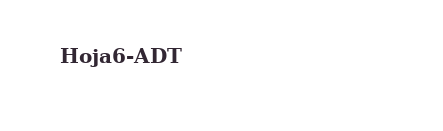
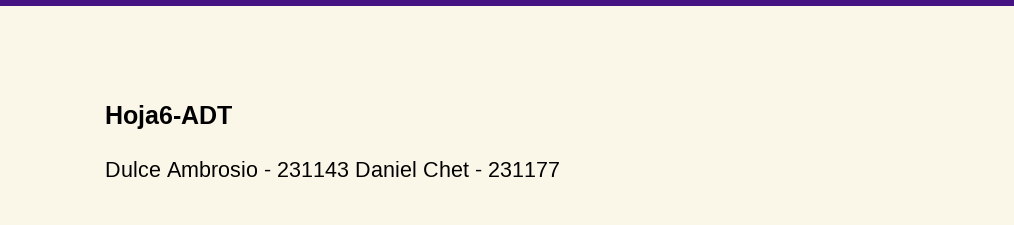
(182, 57) none -> [105,161,560,177] // Dulce Ambrosio - 231143 Daniel Chet - 231177

